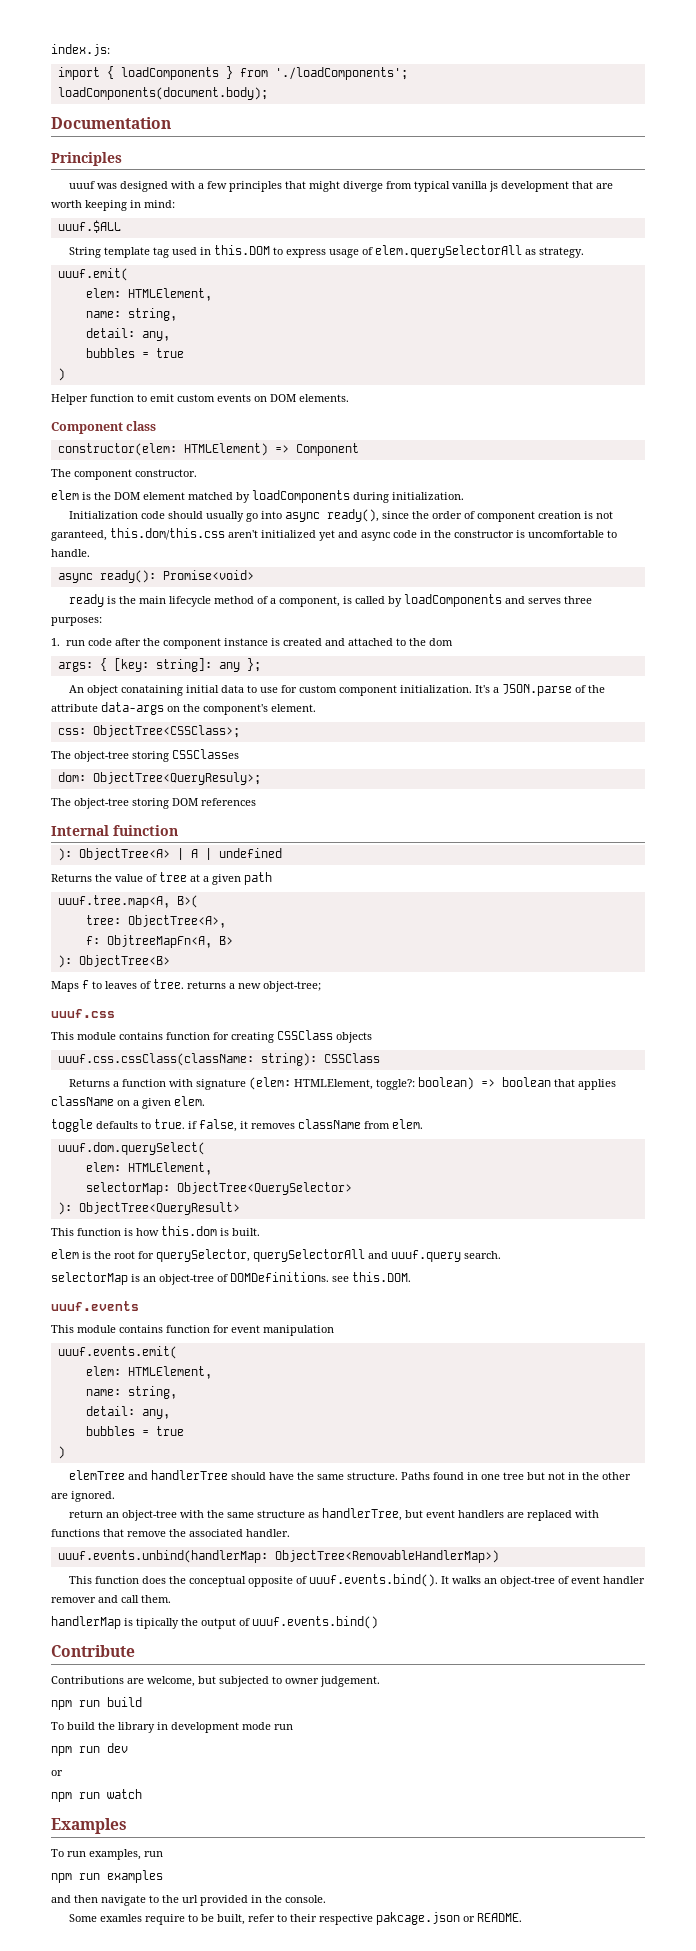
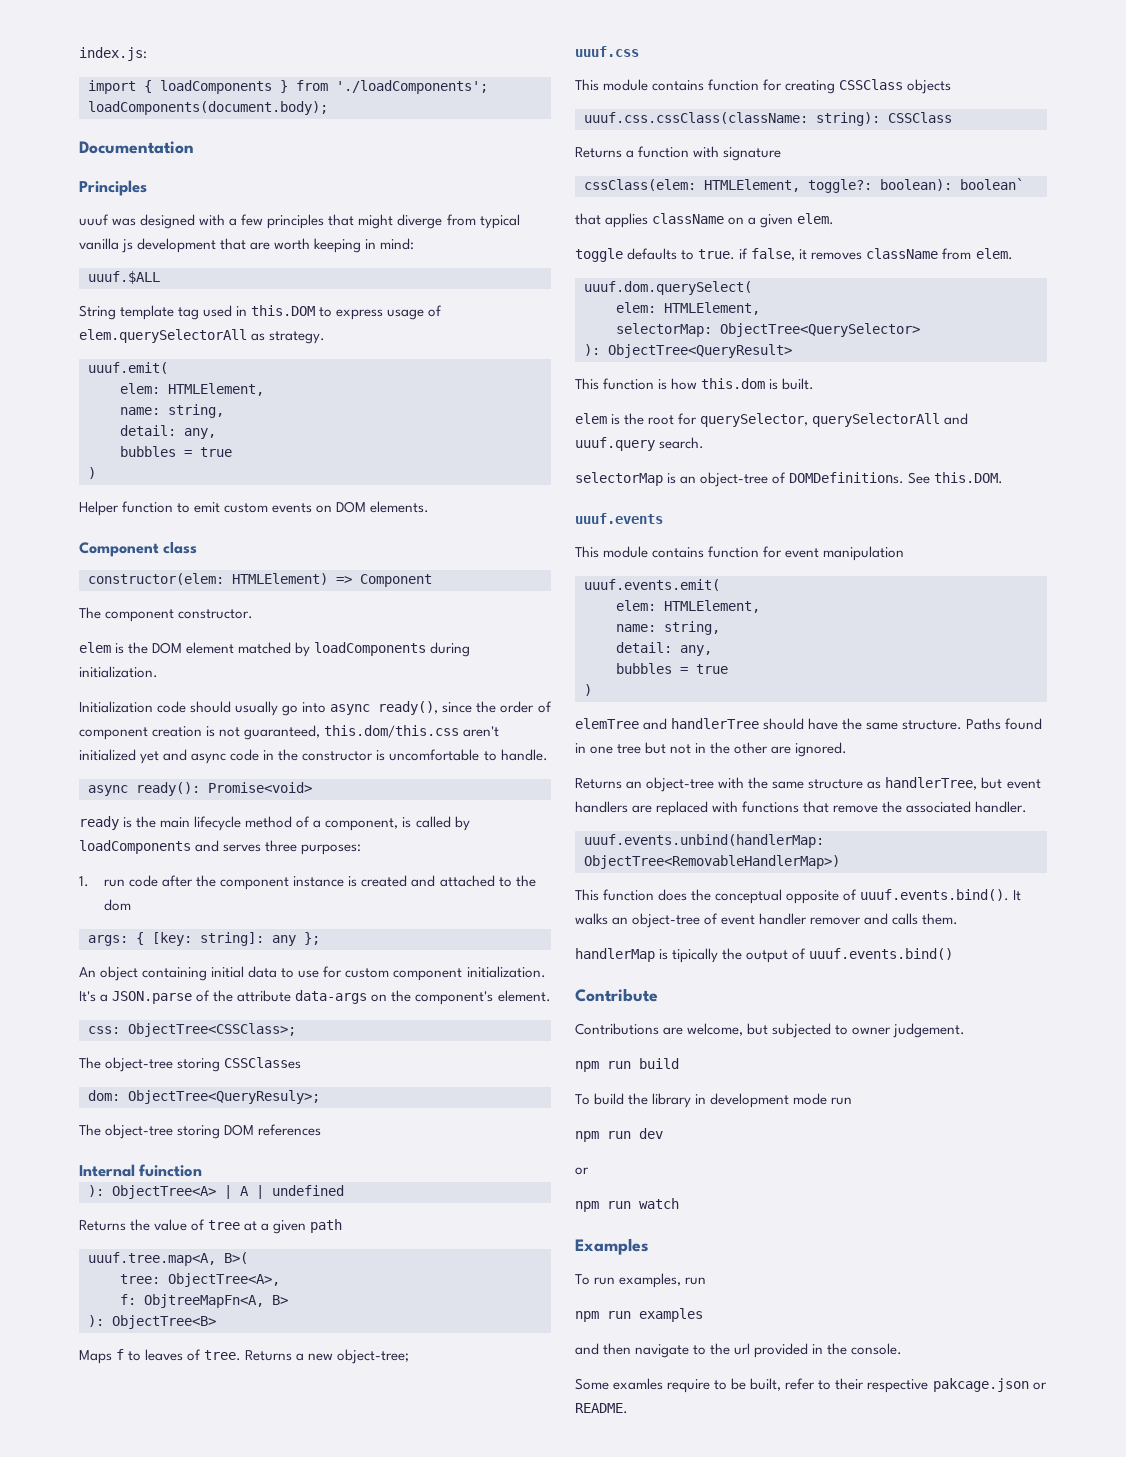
[51,530,107,541] garanteed, -> [244,725,321,740] guaranteed,
[120,685,183,696] conataining -> [142,967,208,981] containing
[187,981,226,989] returns -> [245,1350,293,1361] Returns
[248,1077,291,1090] (elem: -> [584,179,696,191] // cssClass(elem:
[417,1077,551,1090] boolean) => boolean -> [880,178,1024,191] boolean): boolean` //
[332,1276,349,1282] see -> [908,472,931,484] See
[68,1510,103,1518] return -> [575,778,622,789] Returns
[121,1595,139,1603] call -> [892,913,919,925] calls

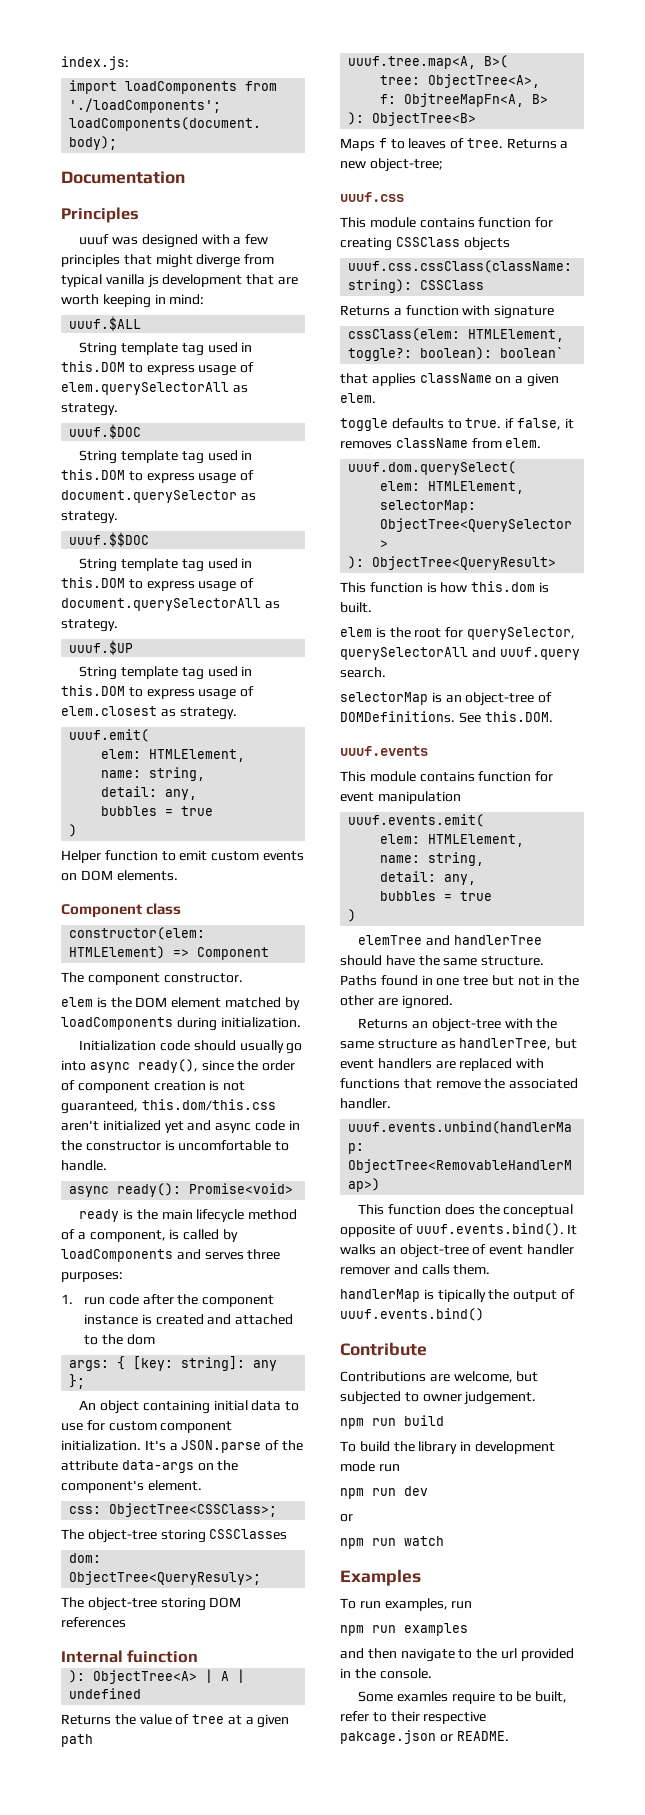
[144,80,288,94] { loadComponents } -> [125,81,238,94] loadComponents
(326, 337) none -> [69,424,142,439] [79,450,253,464] [61,469,255,484] [61,490,256,503] [61,511,118,524] [69,532,150,547] [79,558,253,572] [61,577,255,592] [61,598,280,611] [61,619,118,632] [69,640,134,655] [79,666,253,680] [61,685,255,700] [61,706,237,720] // uuuf.$DOC // String template tag used in this.DOM to express usage of document.querySelector as strategy. // uuuf.$$DOC // String template tag used in this.DOM to express usage of document.querySelectorAll as strategy. // uuuf.$UP // String template tag used in this.DOM to express usage of elem.closest as strategy.

